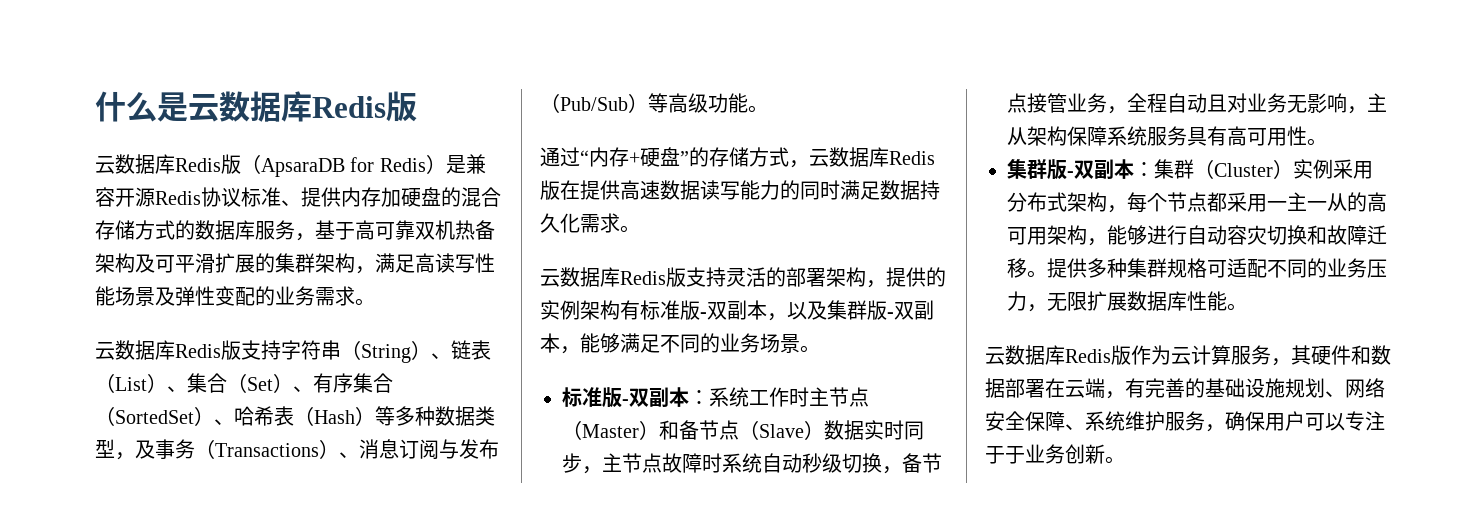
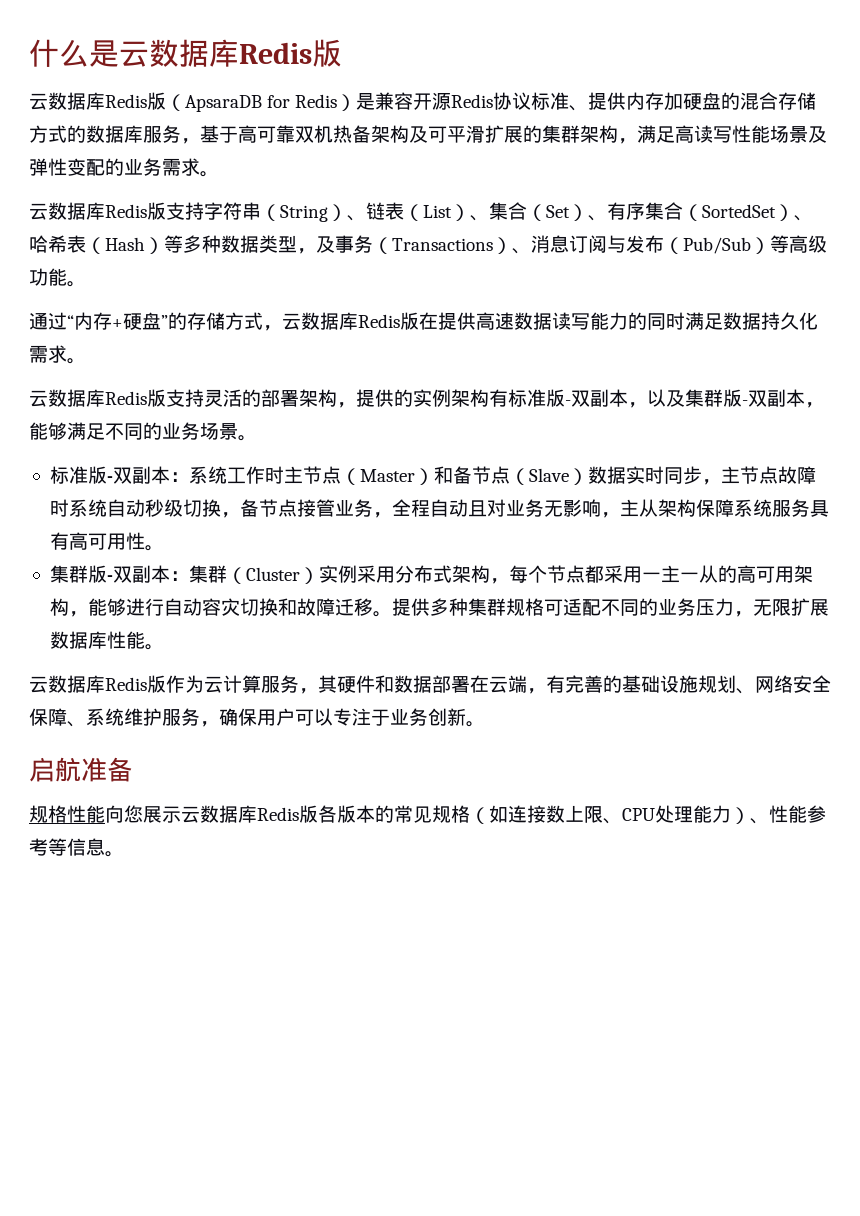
[1005,446,1025,464] 于 -> (390, 717) none
(1125, 460) none -> [29,757,133,782] [29,805,826,824] [29,838,124,857] // 启航准备 // 规格性能向您展示云数据库Redis版各版本的常见规格（如连接数上限、CPU处理能力）、性能参考等信息。

